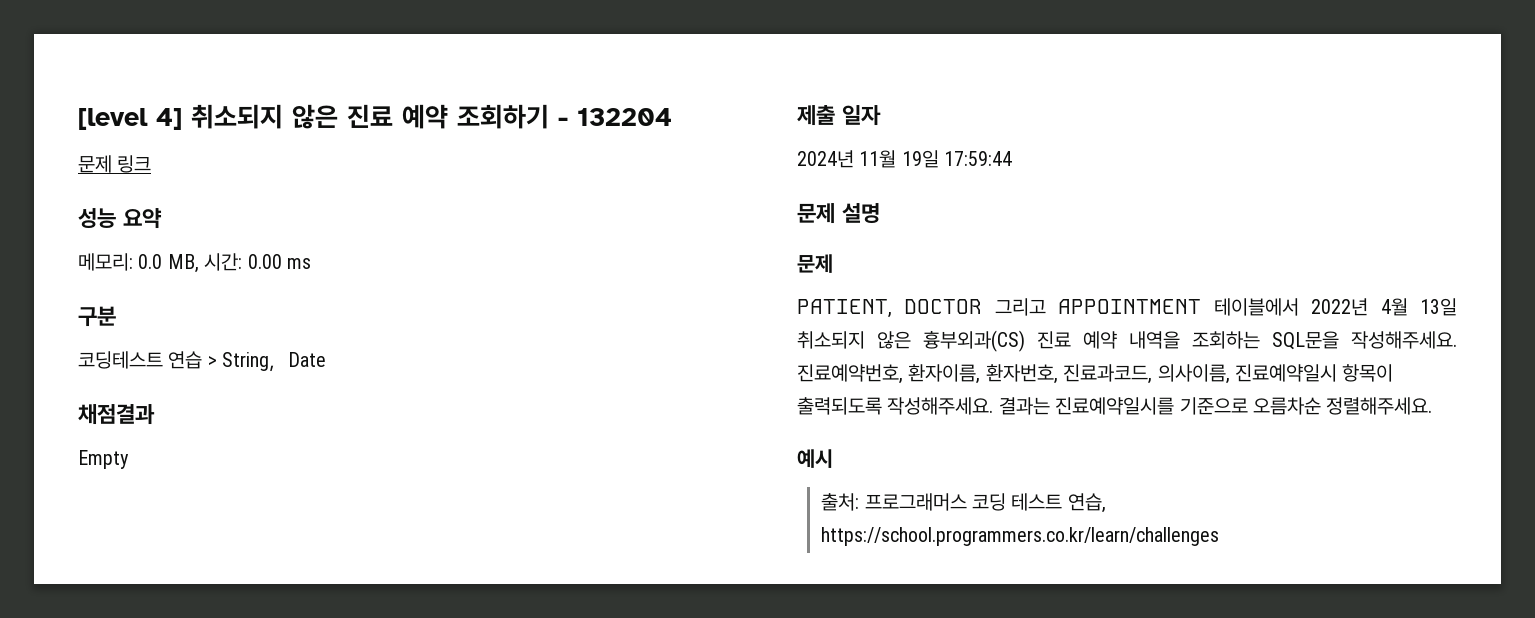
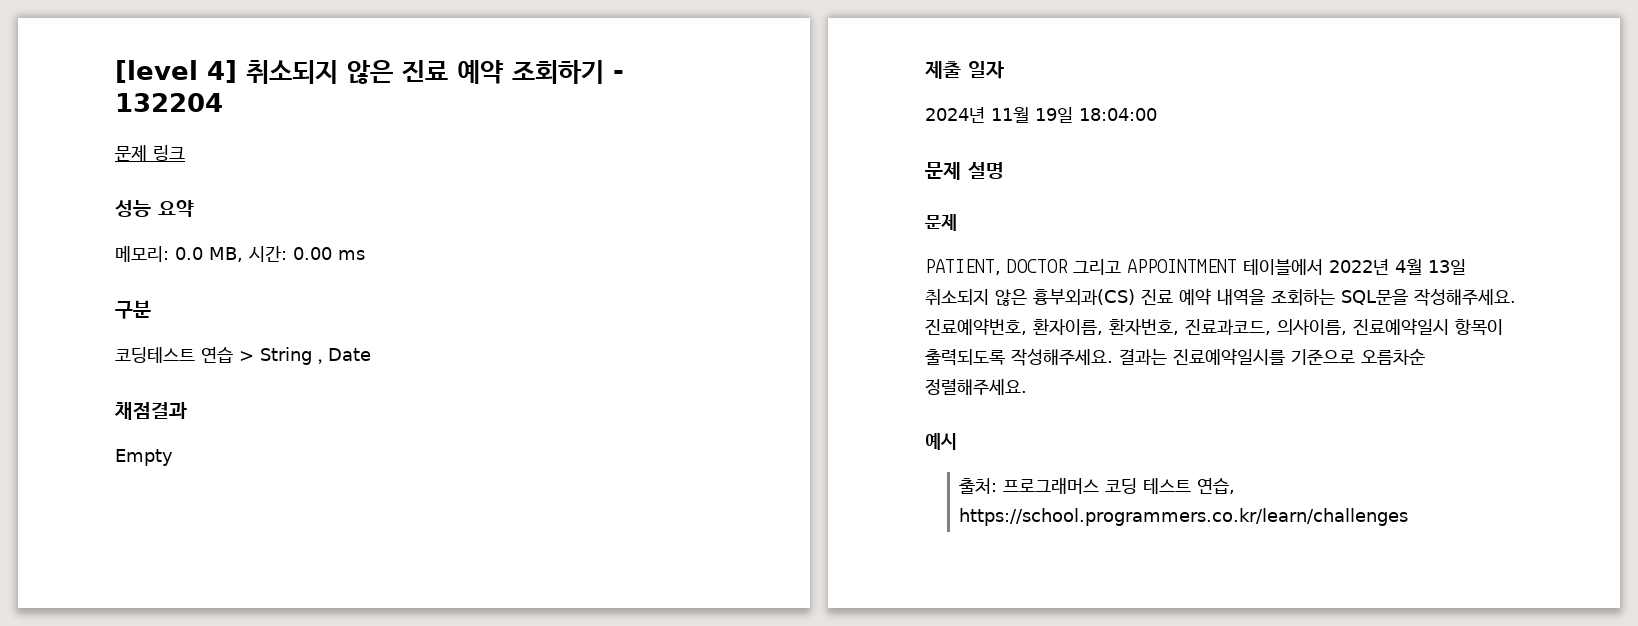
[944,151,1013,166] 17:59:44 -> [1079,108,1157,121] 18:04:00

